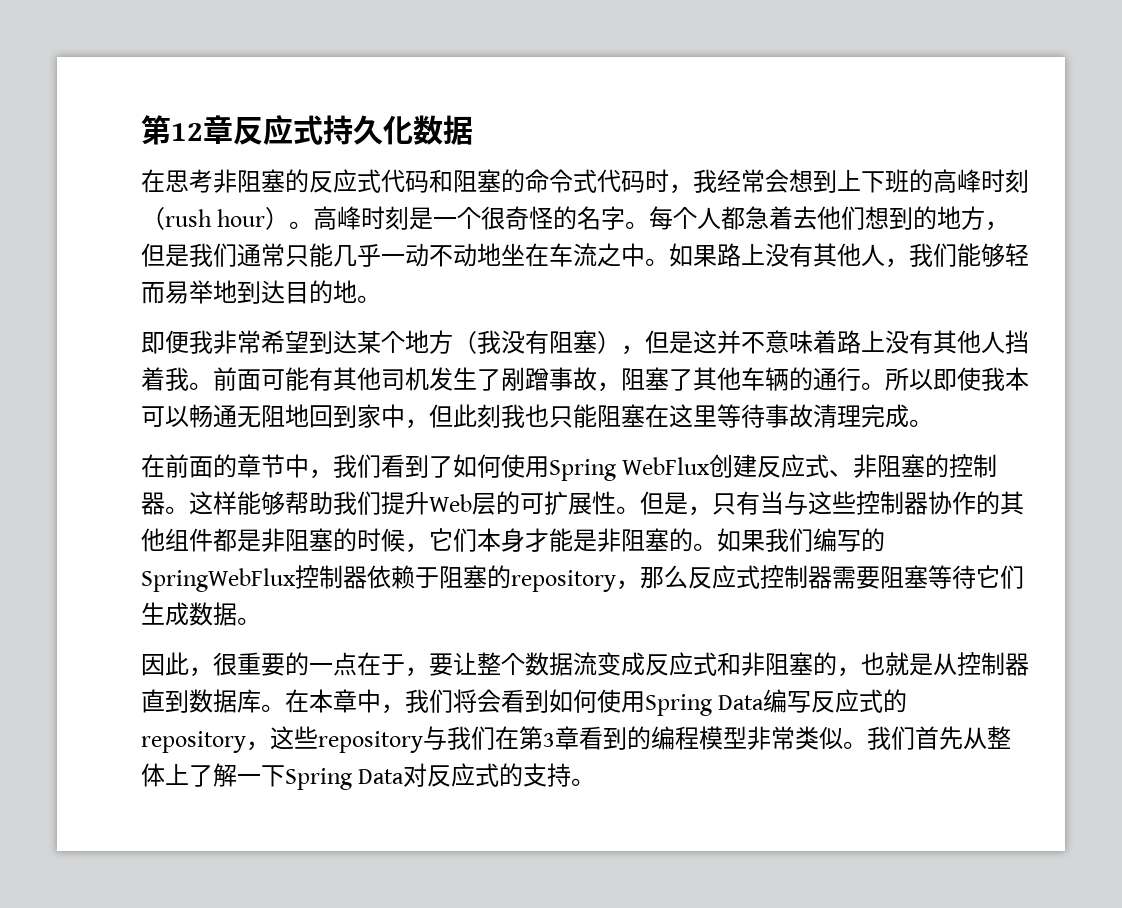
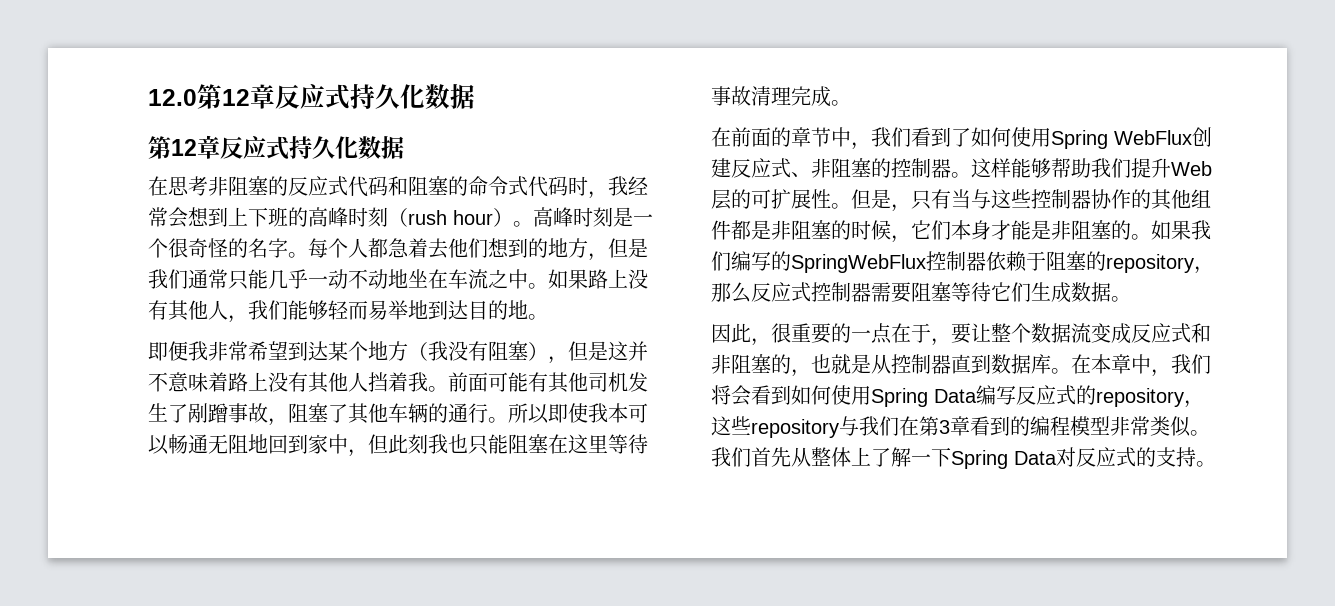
(141, 130) none -> [148,84,475,110] 12.0第12章反应式持久化数据 //

